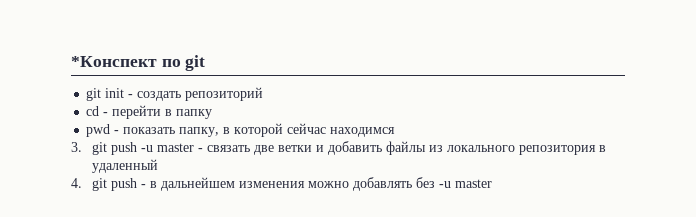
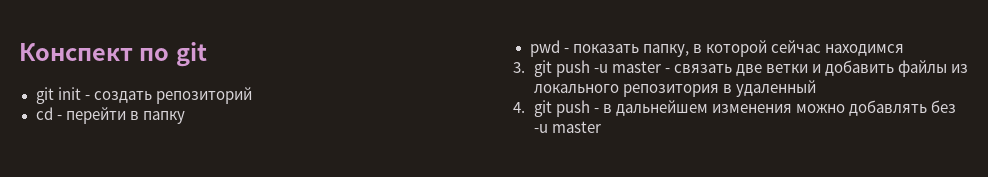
[71,56,157,67] *Конспект -> [19,43,133,61] Конспект

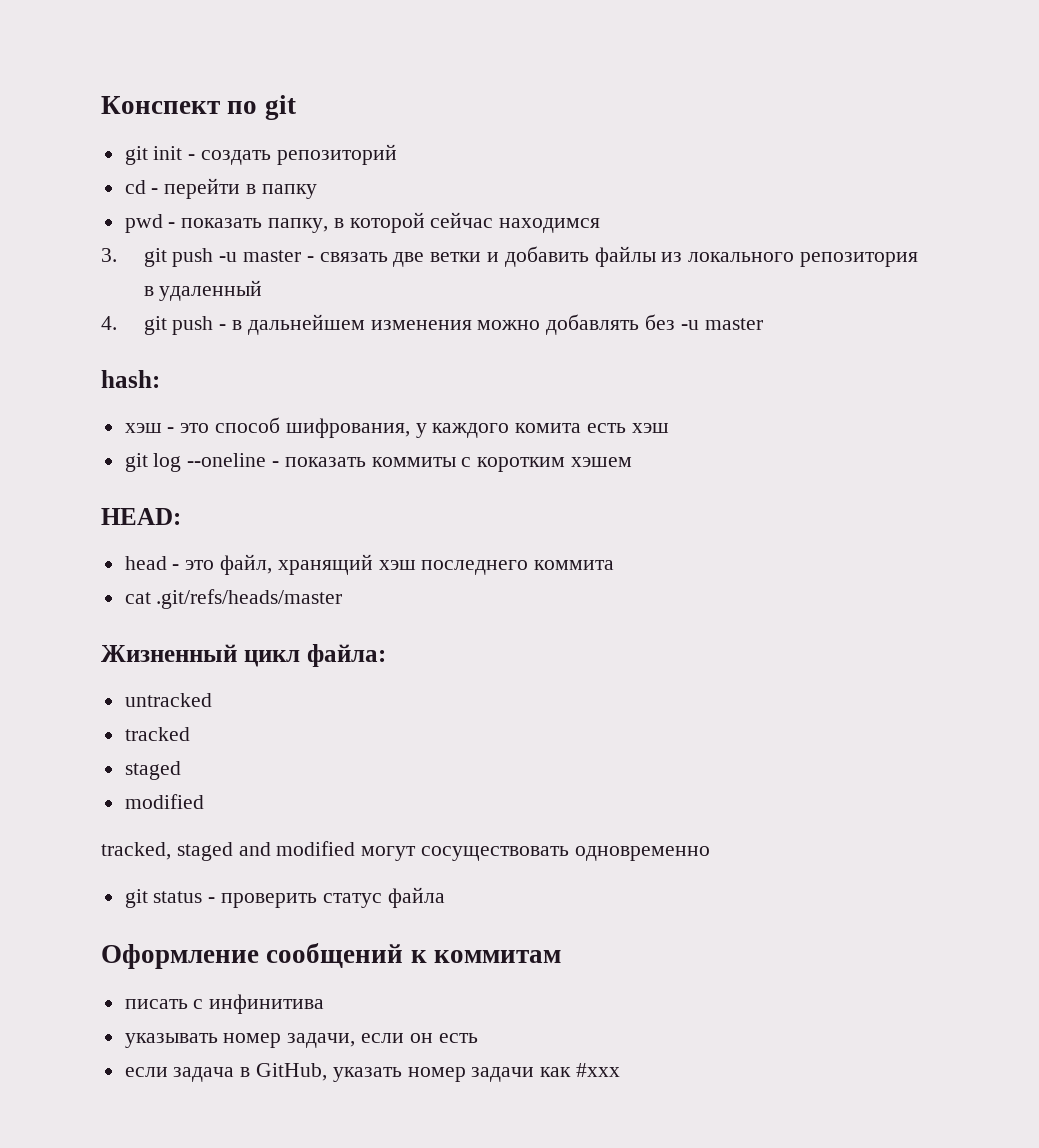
(601, 127) none -> [101,370,160,388] [124,417,669,438] [124,453,633,472] [101,508,181,525] [124,554,615,575] [124,589,343,609] [101,644,386,667] [124,693,212,707] [124,727,190,741] [124,761,181,780] [124,794,204,809] [101,841,710,861] [124,887,445,908] [101,943,561,969] [124,994,325,1014] [124,1033,478,1048] [124,1063,621,1082] // hash: // хэш - это способ шифрования, у каждого комита есть хэш // git log --oneline - показать коммиты с коротким хэшем // HEAD: // head - это файл, хранящий хэш последнего коммита // cat .git/refs/heads/master // Жизненный цикл файла: // untracked // tracked // staged // modified // tracked, staged and modified могут сосуществовать одновременно // git status - проверить статус файла // Оформление сообщений к коммитам // писать с инфинитива // указывать номер задачи, если он есть // если задача в GitHub, указать номер задачи как #xxx

